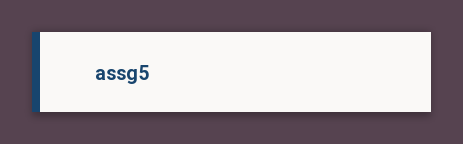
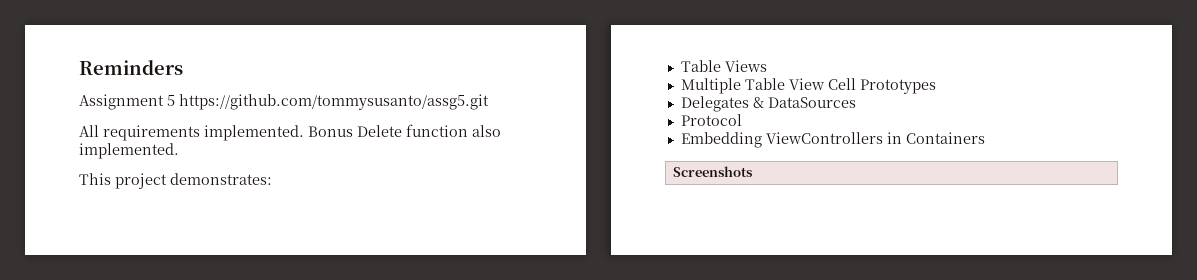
[95,65,149,84] assg5 -> [79,60,183,75] [79,94,489,110] [79,124,501,141] [79,143,179,159] [79,173,272,189] [680,60,767,72] [680,78,936,94] [680,96,856,112] [680,114,742,126] [680,132,985,148] [673,166,754,177] Reminders // Assignment 5 https://github.com/tommysusanto/assg5.git // All requirements implemented. Bonus Delete function also implemented. // This project demonstrates: // Table Views // Multiple Table View Cell Prototypes // Delegates & DataSources // Protocol // Embedding ViewControllers in Containers // Screenshots

